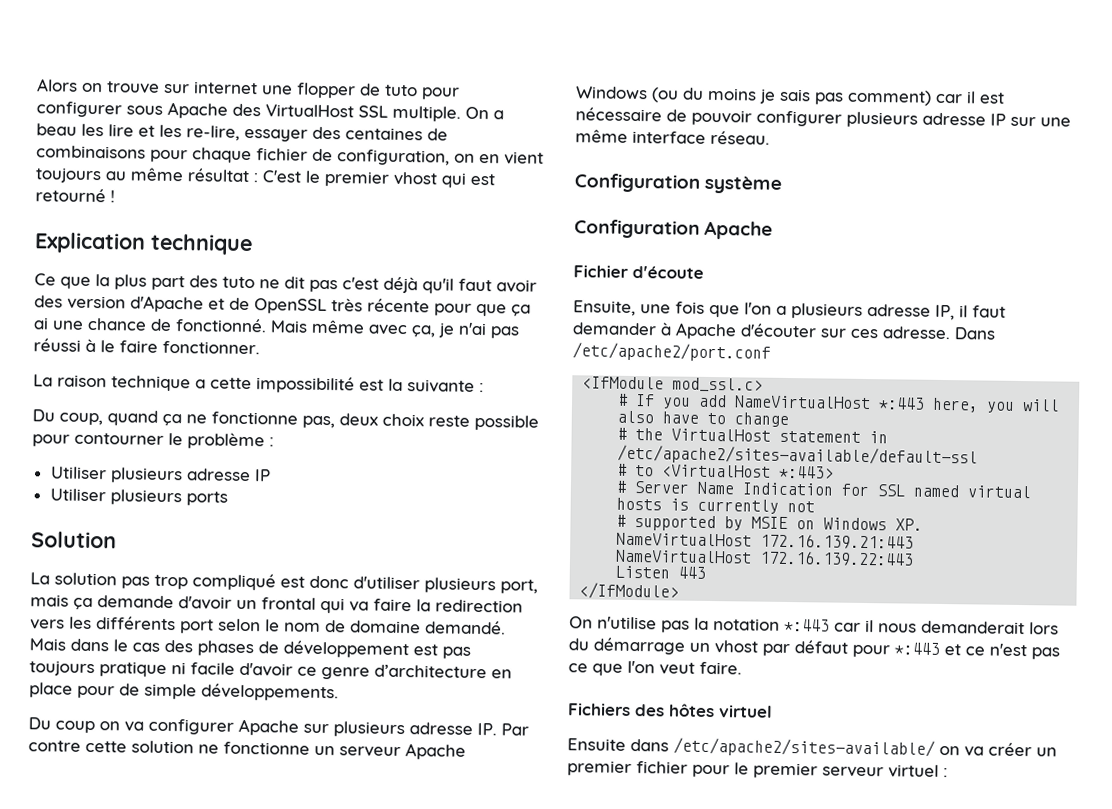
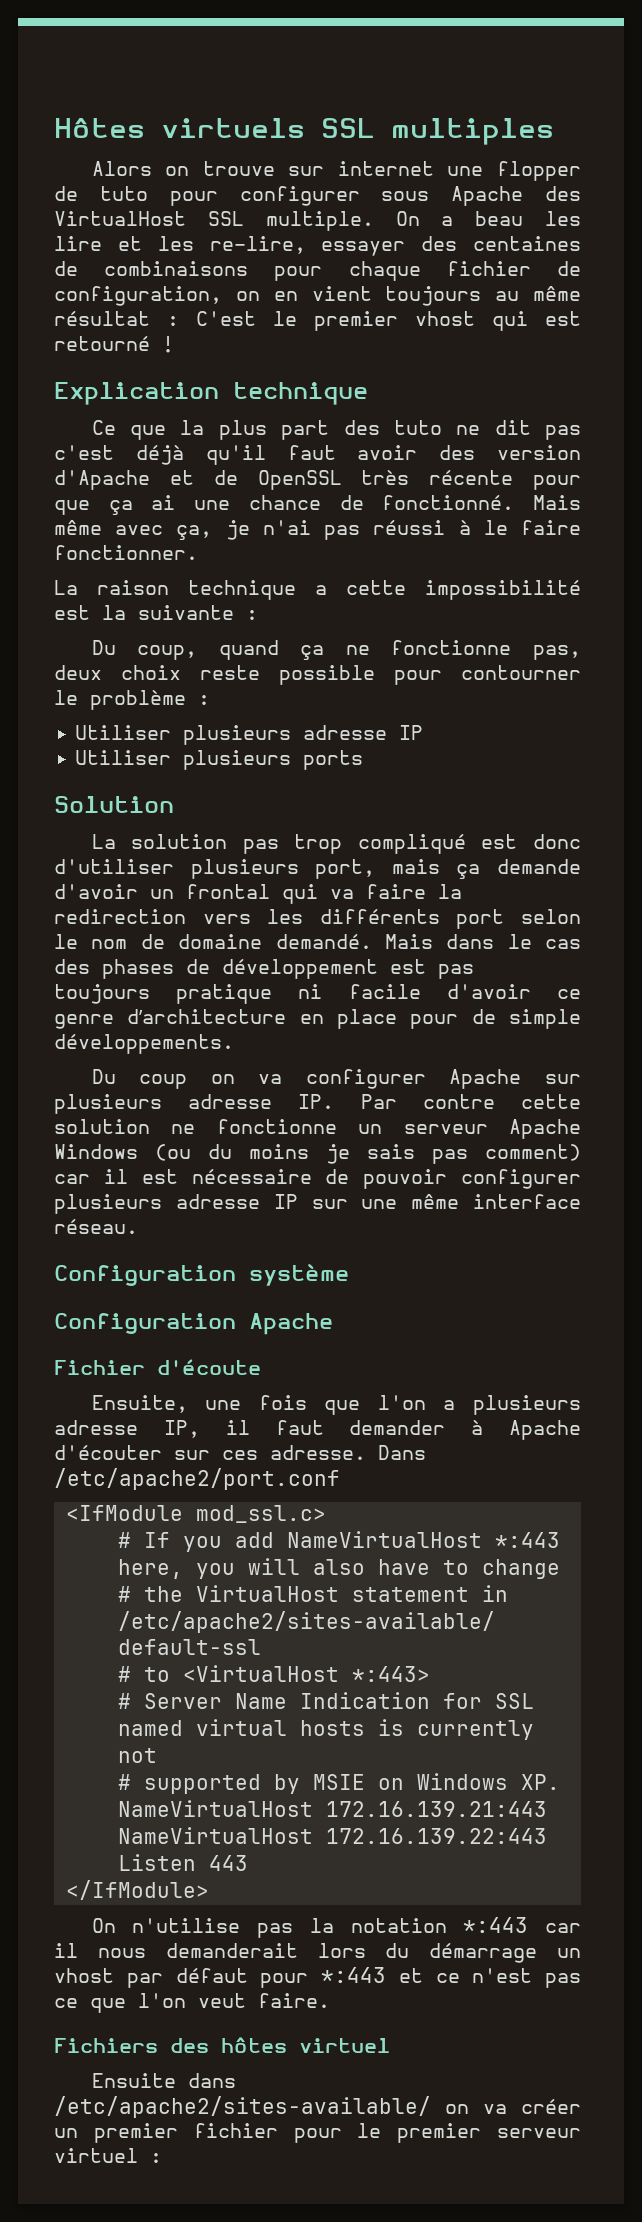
(37, 85) none -> [54,118,554,145] Hôtes virtuels SSL multiples //

